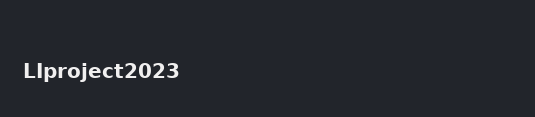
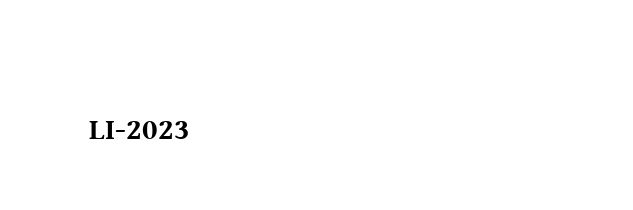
[23,63,180,82] LIproject2023 -> [89,121,190,139] LI-2023

